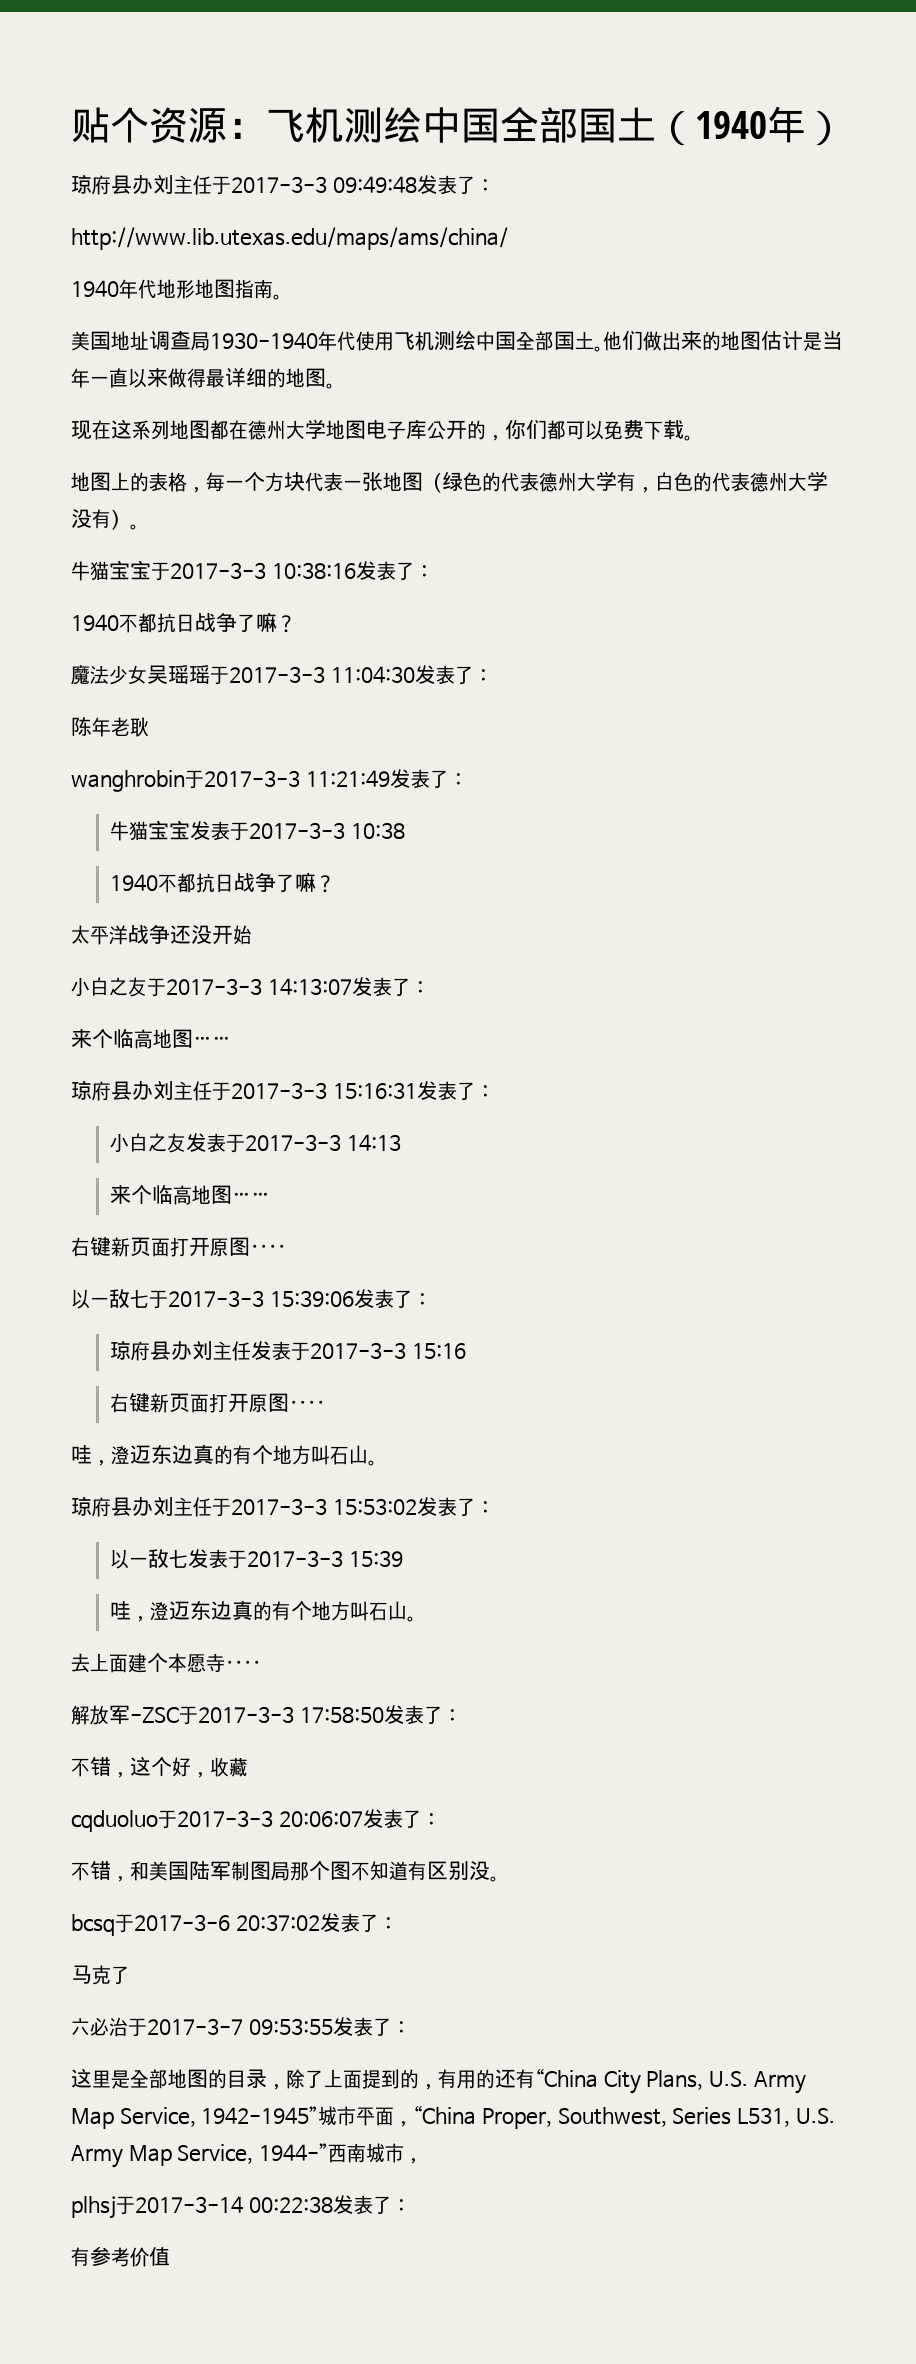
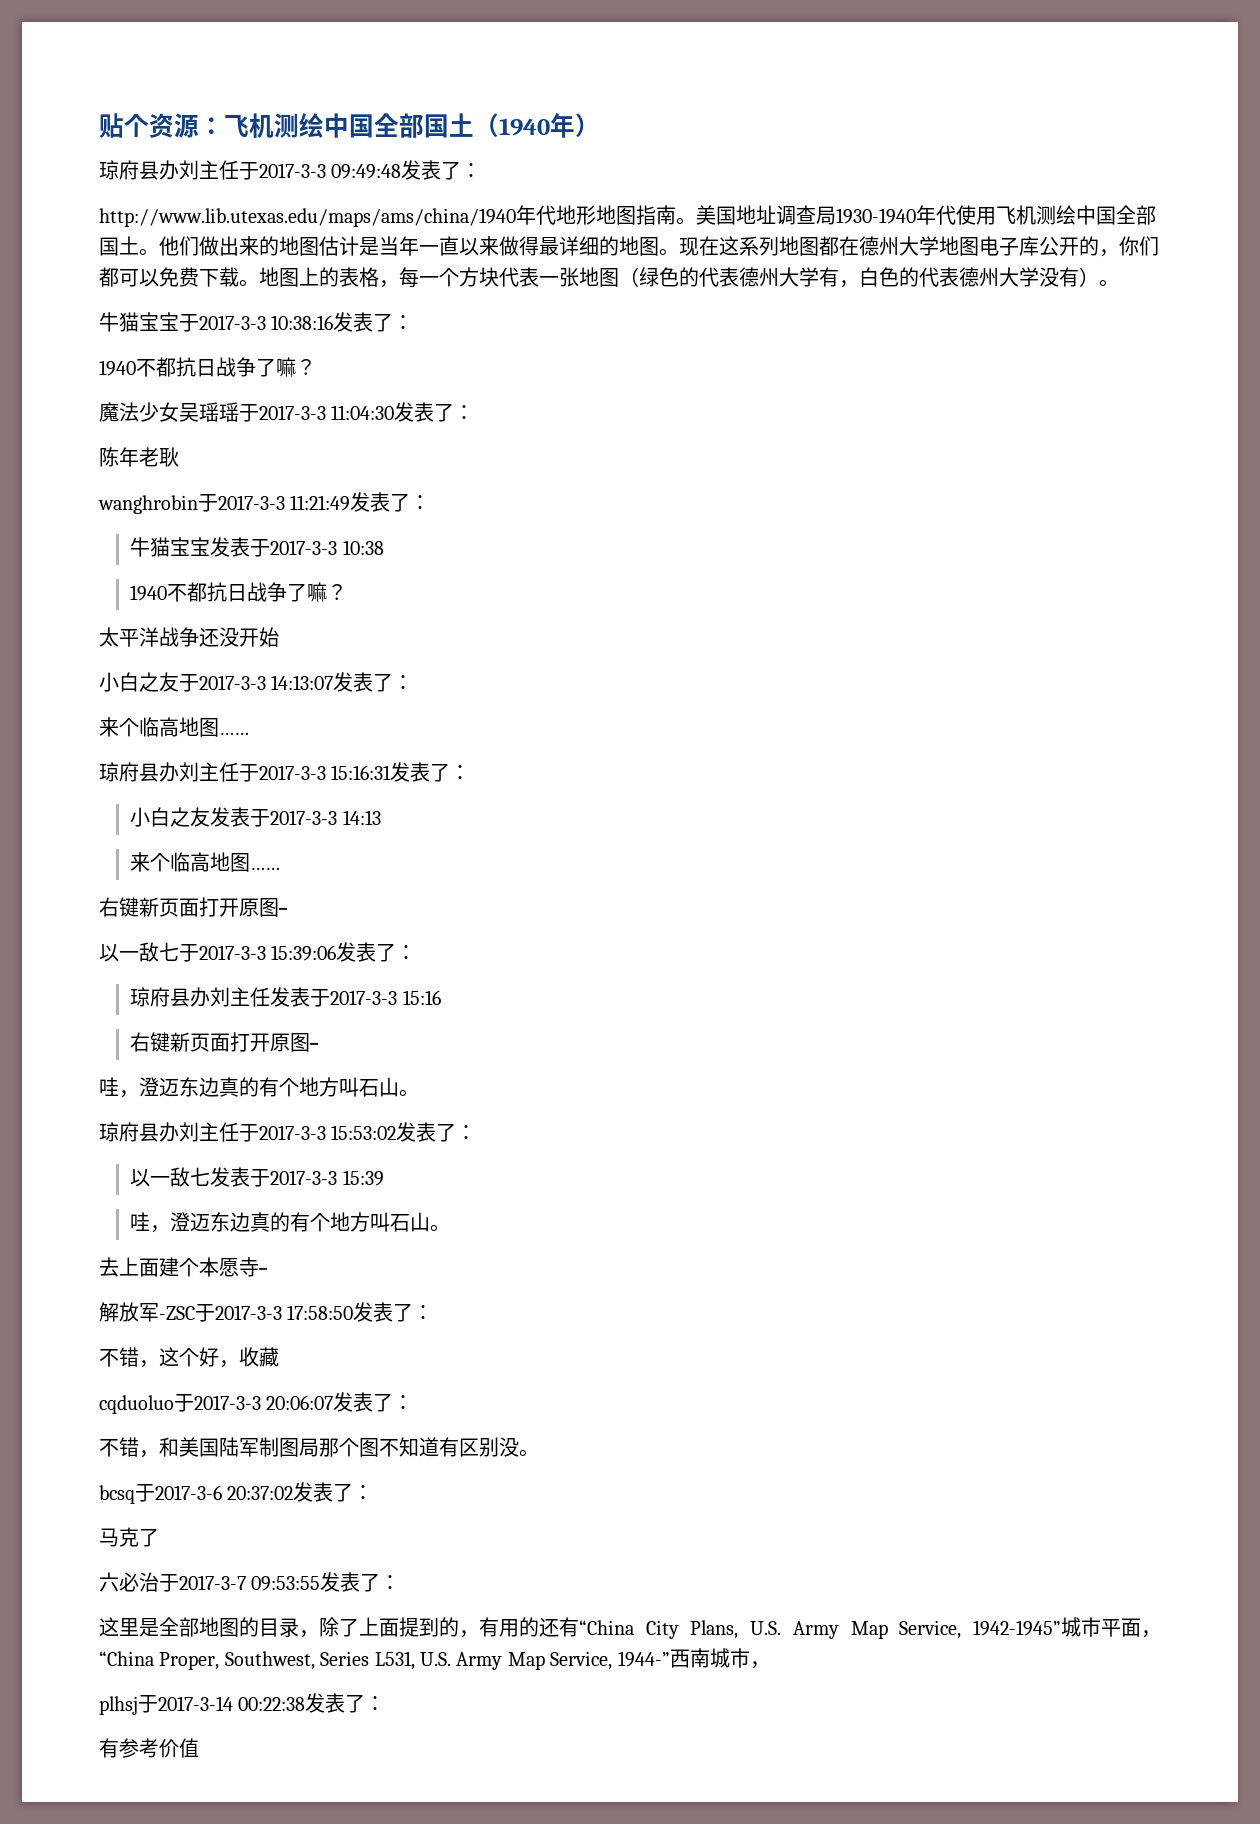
[71,227,508,250] [71,280,119,297] http://www.lib.utexas.edu/maps/ams/china/ // 1940 -> [99,208,516,227] http://www.lib.utexas.edu/maps/ams/china/1940
(282, 297) // -> (696, 221) none
(335, 386) // -> (679, 252) none
(693, 438) // -> (259, 283) none

